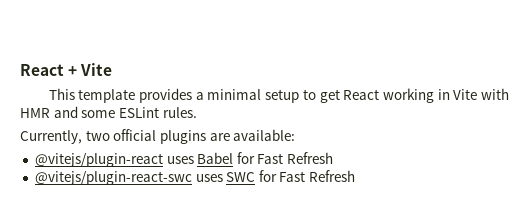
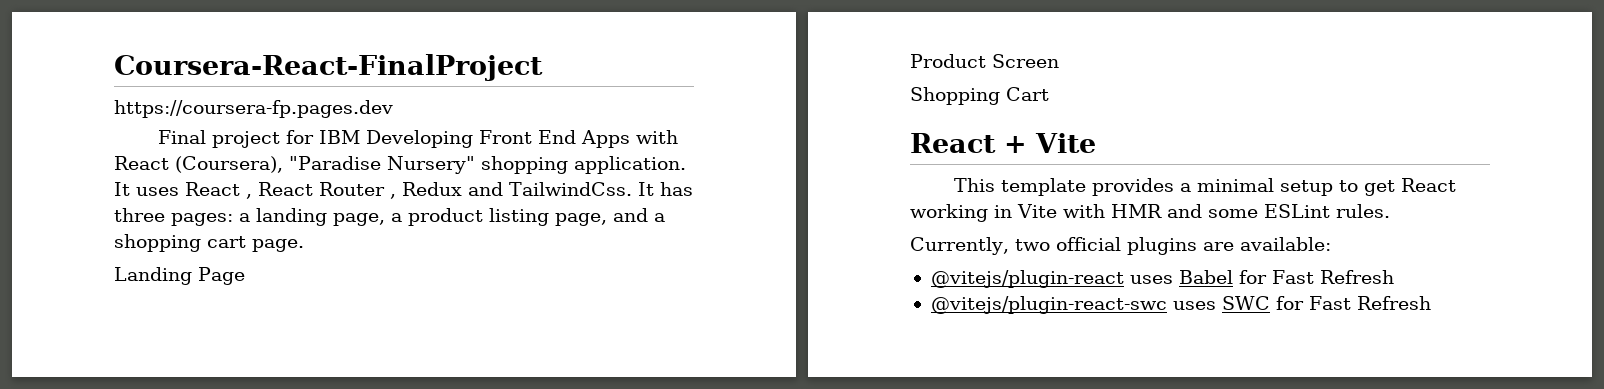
(20, 70) none -> [114,54,543,81] [114,100,393,118] [157,130,678,148] [114,156,686,174] [114,182,693,199] [114,208,665,226] [114,234,304,252] [114,267,245,285] [910,54,1059,68] [910,87,1049,105] Coursera-React-FinalProject // https://coursera-fp.pages.dev // Final project for IBM Developing Front End Apps with React (Coursera), "Paradise Nursery" shopping application. It uses React , React Router , Redux and TailwindCss. It has three pages: a landing page, a product listing page, and a shopping cart page. // Landing Page // Product Screen // Shopping Cart //

